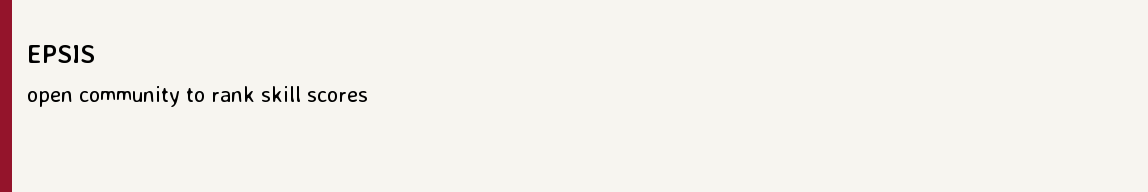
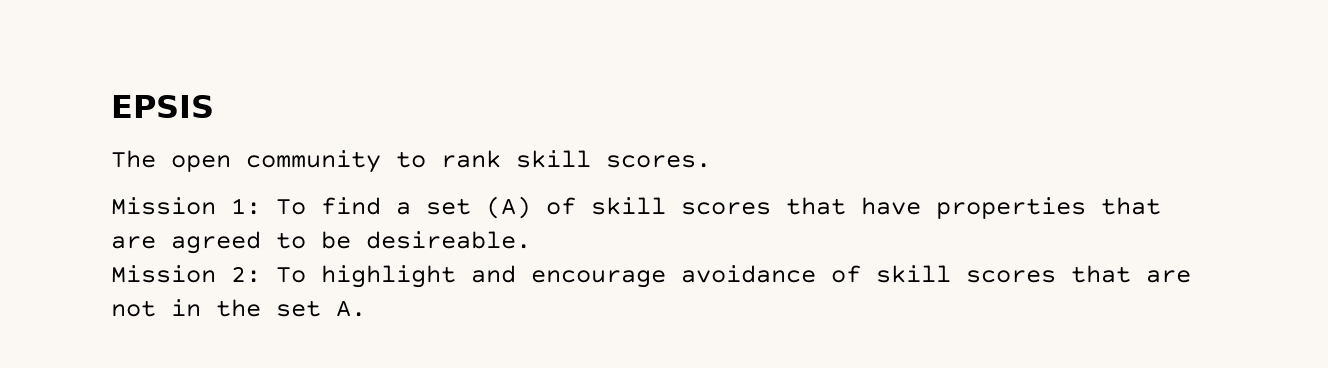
(95, 54) none -> [111,150,156,168] The
[307,91,368,102] scores -> [606,155,711,168] [111,196,1161,219] [111,231,531,254] [111,265,1191,288] [111,299,366,317] scores. // Mission 1: To find a set (A) of skill scores that have properties that are agreed to be desireable. // Mission 2: To highlight and encourage avoidance of skill scores that are not in the set A.

